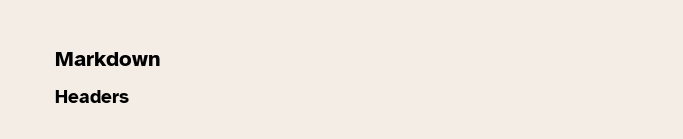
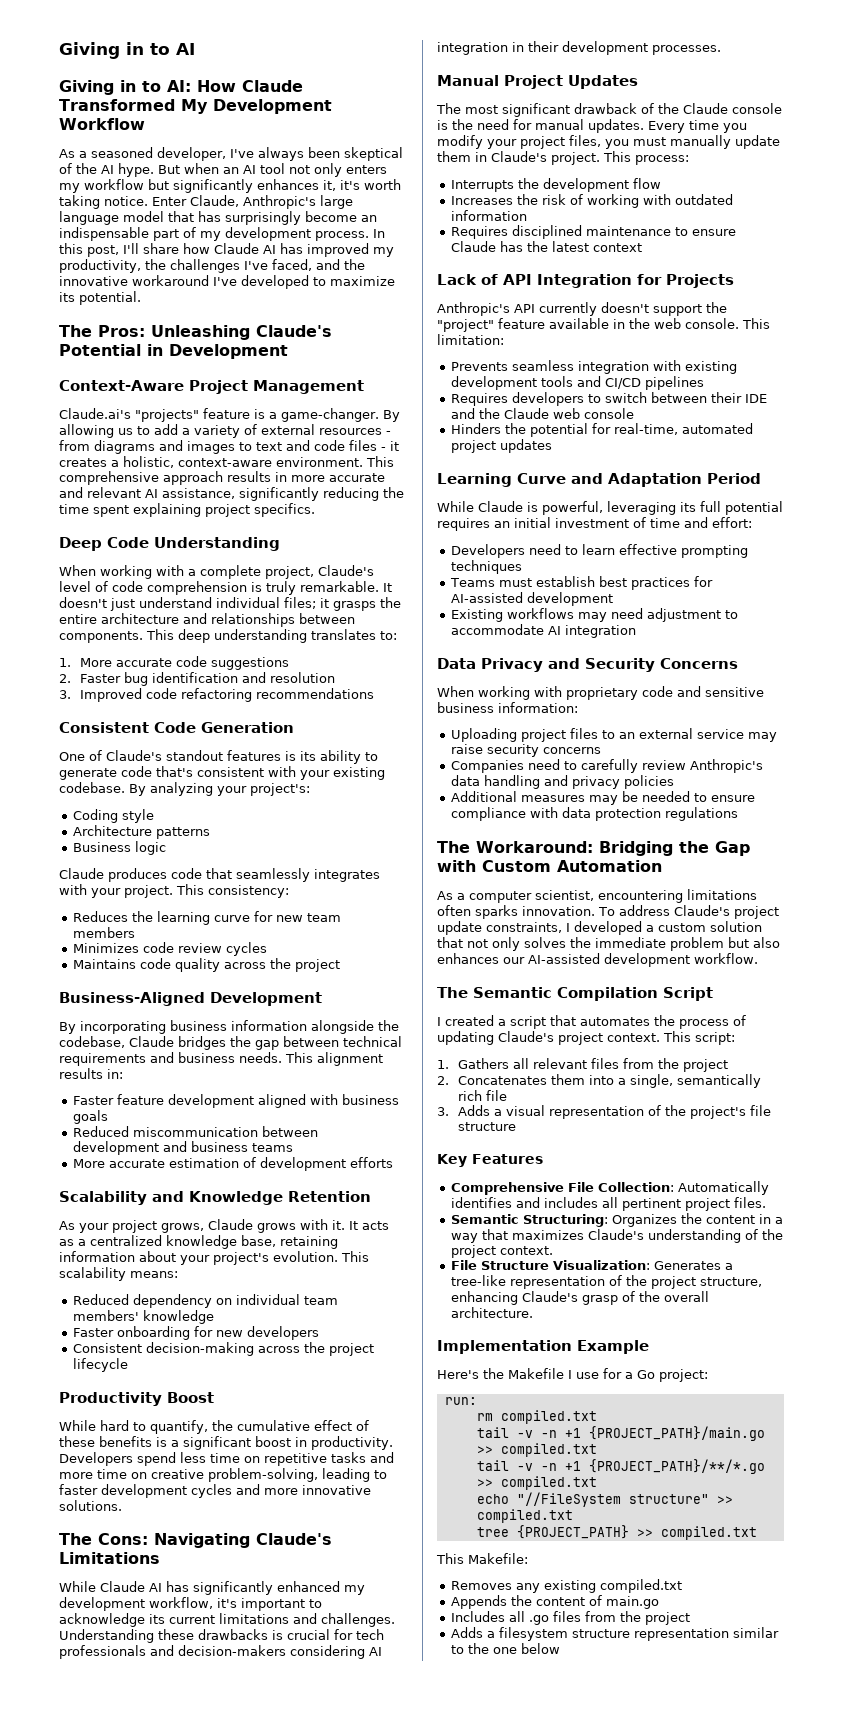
[55,52,161,66] [55,90,129,103] Markdown // Headers -> [59,42,195,59] [59,80,303,95] [59,99,332,114] [59,118,145,130] [59,147,403,161] [59,163,387,177] [59,179,401,193] [59,195,353,209] [59,211,377,225] [59,227,385,241] [59,243,394,257] [59,259,365,273] [59,275,395,289] [59,291,141,305] [59,325,332,340] [59,344,288,359] [59,380,364,394] [59,408,400,422] [59,424,391,438] [59,440,399,454] [59,456,394,468] [59,471,385,485] [59,487,404,501] [59,503,315,517] [59,537,280,551] [59,565,374,579] [59,581,392,595] [59,597,401,611] [59,613,355,627] [59,629,397,643] [59,656,289,670] [59,672,335,686] [59,688,374,702] [59,722,294,733] [59,750,378,764] [59,766,385,780] [59,782,310,796] [72,809,154,823] [72,825,210,839] [72,841,166,855] [59,868,380,882] [59,884,289,898] [72,911,341,925] [72,927,135,938] [72,942,267,956] [72,958,340,972] [59,992,322,1006] [59,1020,399,1034] [59,1036,402,1050] [59,1052,383,1066] [59,1068,123,1079] [72,1094,399,1108] [72,1110,108,1124] [72,1126,318,1137] [72,1141,293,1155] [72,1157,393,1171] [59,1191,371,1205] [59,1219,389,1233] [59,1235,338,1249] [59,1251,369,1265] [59,1267,178,1281] [72,1294,338,1308] [72,1310,214,1324] [72,1326,319,1340] [72,1342,374,1356] [72,1358,128,1372] [59,1392,214,1406] [59,1420,369,1434] [59,1436,393,1450] [59,1452,394,1466] [59,1468,387,1482] [59,1484,371,1498] [59,1500,122,1511] [59,1533,332,1548] [59,1552,160,1564] [59,1581,365,1595] [59,1597,322,1611] [59,1613,395,1627] [59,1629,384,1643] [59,1645,382,1659] [437,41,721,55] [437,75,638,89] [436,103,782,117] [437,119,747,133] [437,135,780,149] [437,151,689,165] [450,178,661,192] [450,194,733,208] [450,210,527,221] [450,225,736,239] [450,241,642,252] [437,274,734,288] [437,302,727,316] [437,318,770,332] [437,334,504,345] [450,360,737,374] [450,376,704,390] [450,392,767,406] [450,408,634,419] [450,423,753,437] [450,439,552,453] [437,473,761,487] [437,501,783,515] [437,517,752,531] [450,544,748,558] [450,560,522,574] [449,576,713,590] [450,592,613,606] [450,608,738,622] [450,624,636,638] [437,658,738,672] [437,686,764,700] [437,702,578,713] [450,728,777,742] [450,744,601,757] [450,759,763,773] [450,775,674,789] [450,791,755,805] [450,807,738,821] [437,841,750,856] [437,860,662,872] [437,889,757,903] [437,905,779,919] [437,921,762,935] [437,937,780,951] [437,953,758,967] [437,987,713,1001] [437,1015,746,1029] [437,1031,735,1045] [437,1058,728,1072] [437,1074,761,1088] [457,1090,507,1101] [437,1105,771,1119] [457,1122,516,1131] [437,1154,543,1167] [450,1181,769,1195] [450,1197,766,1211] [450,1213,783,1227] [450,1229,783,1243] [450,1245,553,1258] [450,1260,733,1270] [450,1275,762,1289] [450,1291,709,1305] [450,1307,533,1318] [437,1340,649,1354] [437,1368,708,1382] [444,1397,477,1405] [476,1410,597,1424] [476,1426,765,1441] [476,1443,597,1457] [476,1459,765,1474] [476,1476,597,1490] [476,1492,733,1507] [476,1509,573,1523] [476,1525,757,1540] [436,1553,528,1564] [450,1579,682,1593] [450,1595,659,1609] [450,1611,690,1625] [450,1627,779,1641] [450,1643,560,1654] Giving in to AI // Giving in to AI: How Claude Transformed My Development Workflow // As a seasoned developer, I've always been skeptical of the AI hype. But when an AI tool not only enters my workflow but significantly enhances it, it's worth taking notice. Enter Claude, Anthropic's large language model that has surprisingly become an indispensable part of my development process. In this post, I'll share how Claude AI has improved my productivity, the challenges I've faced, and the innovative workaround I've developed to maximize its potential. // The Pros: Unleashing Claude's Potential in Development // Context-Aware Project Management // Claude.ai's "projects" feature is a game-changer. By allowing us to add a variety of external resources - from diagrams and images to text and code files - it creates a holistic, context-aware environment. This comprehensive approach results in more accurate and relevant AI assistance, significantly reducing the time spent explaining project specifics. // Deep Code Understanding // When working with a complete project, Claude's level of code comprehension is truly remarkable. It doesn't just understand individual files; it grasps the entire architecture and relationships between components. This deep understanding translates to: // 1. More accurate code suggestions // 2. Faster bug identification and resolution // 3. Improved code refactoring recommendations // Consistent Code Generation // One of Claude's standout features is its ability to generate code that's consistent with your existing codebase. By analyzing your project's: // Coding style // Architecture patterns // Business logic // Claude produces code that seamlessly integrates with your project. This consistency: // Reduces the learning curve for new team members // Minimizes code review cycles // Maintains code quality across the project // Business-Aligned Development // By incorporating business information alongside the codebase, Claude bridges the gap between technical requirements and business needs. This alignment results in: // Faster feature development aligned with business goals // Reduced miscommunication between development and business teams // More accurate estimation of development efforts // Scalability and Knowledge Retention // As your project grows, Claude grows with it. It acts as a centralized knowledge base, retaining information about your project's evolution. This scalability means: // Reduced dependency on individual team members' knowledge // Faster onboarding for new developers // Consistent decision-making across the project lifecycle // Productivity Boost // While hard to quantify, the cumulative effect of these benefits is a significant boost in productivity. Developers spend less time on repetitive tasks and more time on creative problem-solving, leading to faster development cycles and more innovative solutions. // The Cons: Navigating Claude's Limitations // While Claude AI has significantly enhanced my development workflow, it's important to acknowledge its current limitations and challenges. Understanding these drawbacks is crucial for tech professionals and decision-makers considering AI integration in their development processes. // Manual Project Updates // The most significant drawback of the Claude console is the need for manual updates. Every time you modify your project files, you must manually update them in Claude's project. This process: // Interrupts the development flow // Increases the risk of working with outdated information // Requires disciplined maintenance to ensure Claude has the latest context // Lack of API Integration for Projects // Anthropic's API currently doesn't support the "project" feature available in the web console. This limitation: // Prevents seamless integration with existing development tools and CI/CD pipelines // Requires developers to switch between their IDE and the Claude web console // Hinders the potential for real-time, automated project updates // Learning Curve and Adaptation Period // While Claude is powerful, leveraging its full potential requires an initial investment of time and effort: // Developers need to learn effective prompting techniques // Teams must establish best practices for AI-assisted development // Existing workflows may need adjustment to accommodate AI integration // Data Privacy and Security Concerns // When working with proprietary code and sensitive business information: // Uploading project files to an external service may raise security concerns // Companies need to carefully review Anthropic's data handling and privacy policies // Additional measures may be needed to ensure compliance with data protection regulations // The Workaround: Bridging the Gap with Custom Automation // As a computer scientist, encountering limitations often sparks innovation. To address Claude's project update constraints, I developed a custom solution that not only solves the immediate problem but also enhances our AI-assisted development workflow. // The Semantic Compilation Script // I created a script that automates the process of updating Claude's project context. This script: // 1. Gathers all relevant files from the project // 2. Concatenates them into a single, semantically rich file // 3. Adds a visual representation of the project's file structure // Key Features // Comprehensive File Collection: Automatically identifies and includes all pertinent project files. // Semantic Structuring: Organizes the content in a way that maximizes Claude's understanding of the project context. // File Structure Visualization: Generates a tree-like representation of the project structure, enhancing Claude's grasp of the overall architecture. // Implementation Example // Here's the Makefile I use for a Go project: // run: // rm compiled.txt // tail -v -n +1 {PROJECT_PATH}/main.go >> compiled.txt // tail -v -n +1 {PROJECT_PATH}/**/*.go >> compiled.txt // echo "//FileSystem structure" >> compiled.txt // tree {PROJECT_PATH} >> compiled.txt // This Makefile: // Removes any existing compiled.txt // Appends the content of main.go // Includes all .go files from the project // Adds a filesystem structure representation similar to the one below

